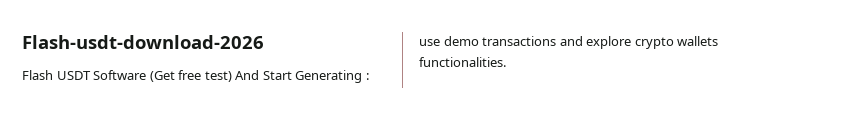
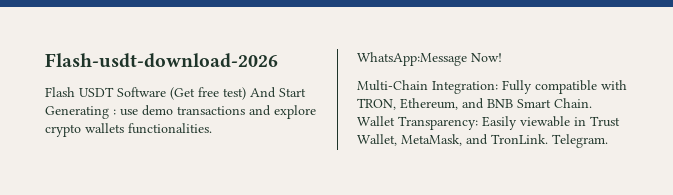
(506, 62) none -> [357,52,502,66] [357,80,627,94] [357,98,592,110] [357,116,620,130] [357,134,608,148] WhatsApp:Message Now! // Multi-Chain Integration: Fully compatible with TRON, Ethereum, and BNB Smart Chain. Wallet Transparency: Easily viewable in Trust Wallet, MetaMask, and TronLink. Telegram.

